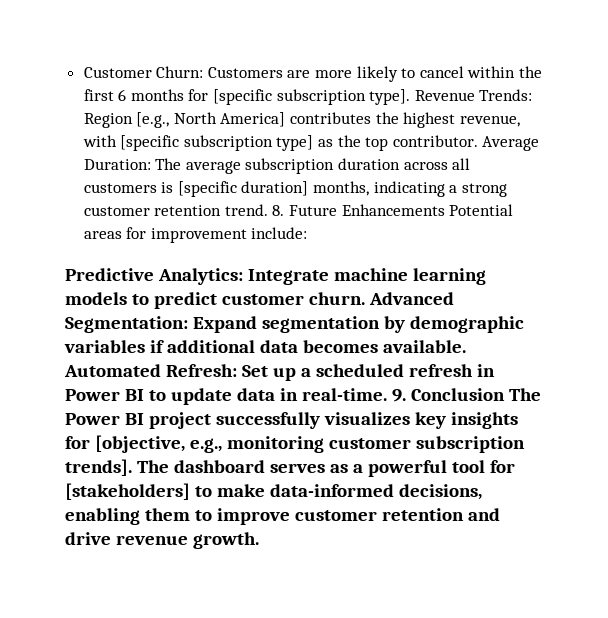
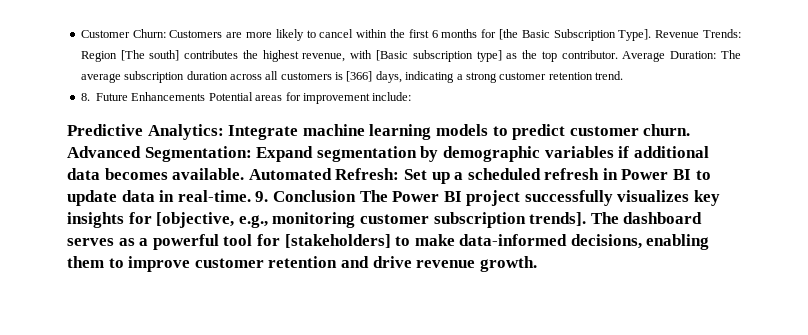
[213,89,533,105] [83,112,286,128] [specific subscription type]. Revenue Trends: Region [e.g., North America] -> [498,29,741,41] [80,50,180,62] [the Basic Subscription Type]. Revenue Trends: Region [The south]
[120,135,180,151] [specific -> [375,50,408,61] [Basic
[177,181,370,197] [specific duration] months, -> [346,71,402,83] [366] days,
(268, 210) none -> (623, 75) //

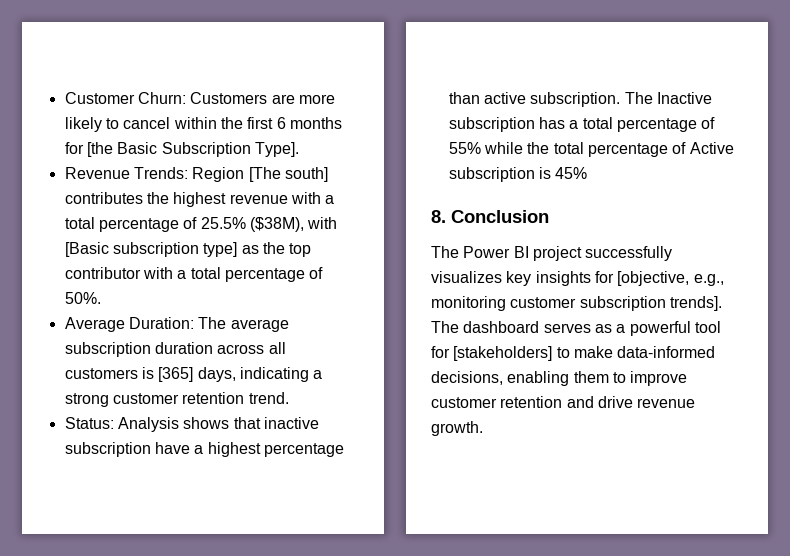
(652, 35) none -> (299, 149) //
[302,53,346,62] revenue, -> [229,192,335,204] [64,217,304,232] revenue with a total percentage of 25.5% ($38M),
[561,50,618,59] contributor. -> [64,267,324,282] [64,292,101,304] contributor with a total percentage of 50%. //
[346,71,373,82] [366] -> [158,367,194,382] [365]
[80,92,412,104] [67,124,691,140] [67,146,709,162] [67,168,711,184] [67,190,269,206] 8. Future Enhancements Potential areas for improvement include: // Predictive Analytics: Integrate machine learning models to predict customer churn. Advanced Segmentation: Expand segmentation by demographic variables if additional data becomes available. Automated Refresh: Set up a scheduled refresh in Power BI to update data in real-time. 9. -> [64,417,319,432] [64,442,344,457] [448,92,712,107] [448,117,716,132] [448,142,734,157] [448,167,588,182] [431,210,446,223] Status: Analysis shows that inactive subscription have a highest percentage than active subscription. The Inactive subscription has a total percentage of 55% while the total percentage of Active subscription is 45% // 8.
(356, 196) none -> (549, 216) //

